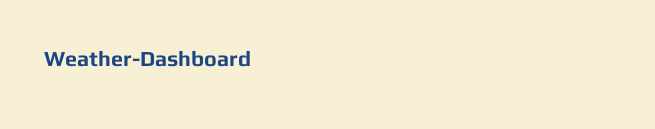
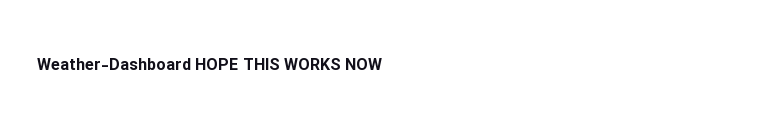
(251, 58) none -> [195,58,383,70] HOPE THIS WORKS NOW

